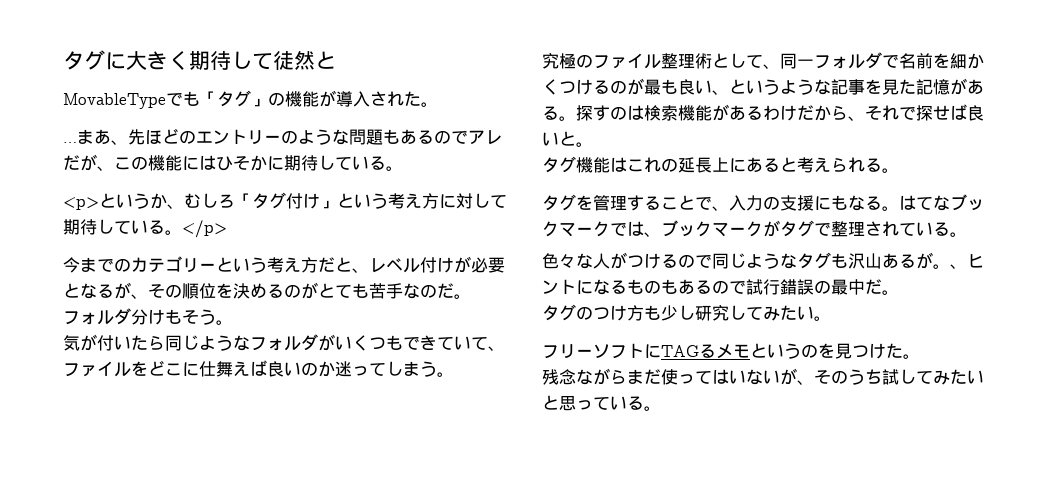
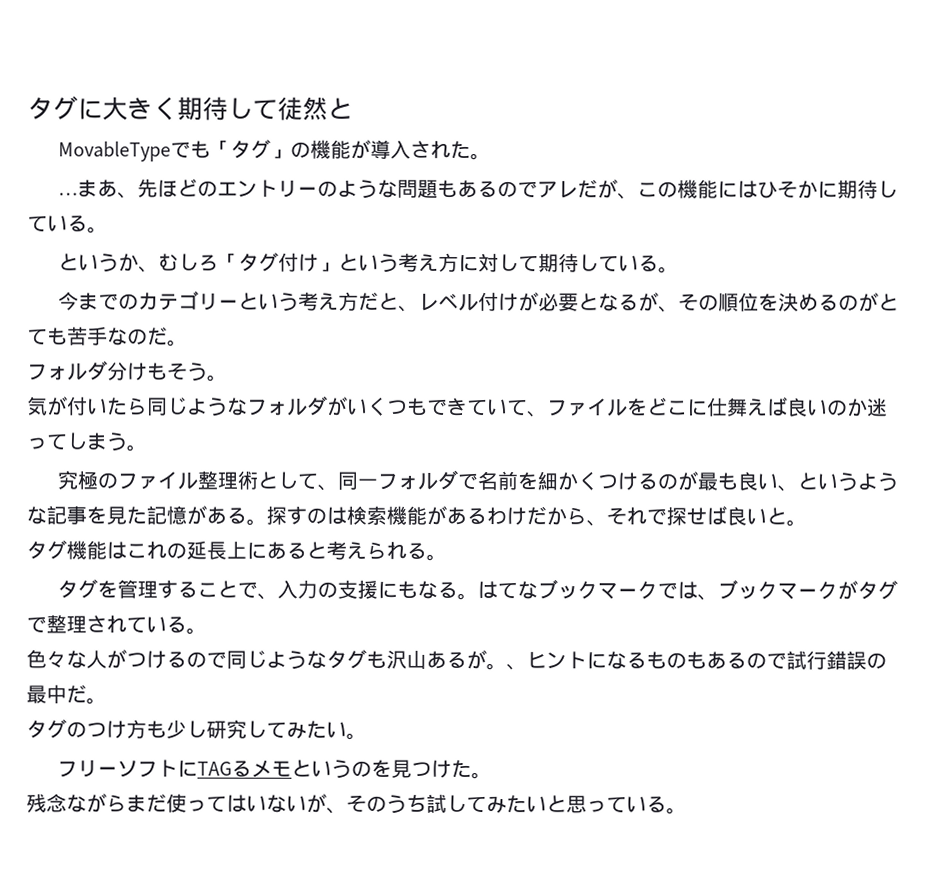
[63,197,99,210] <p> -> (108, 230) none
[182,220,227,238] </p> -> (679, 270) none

